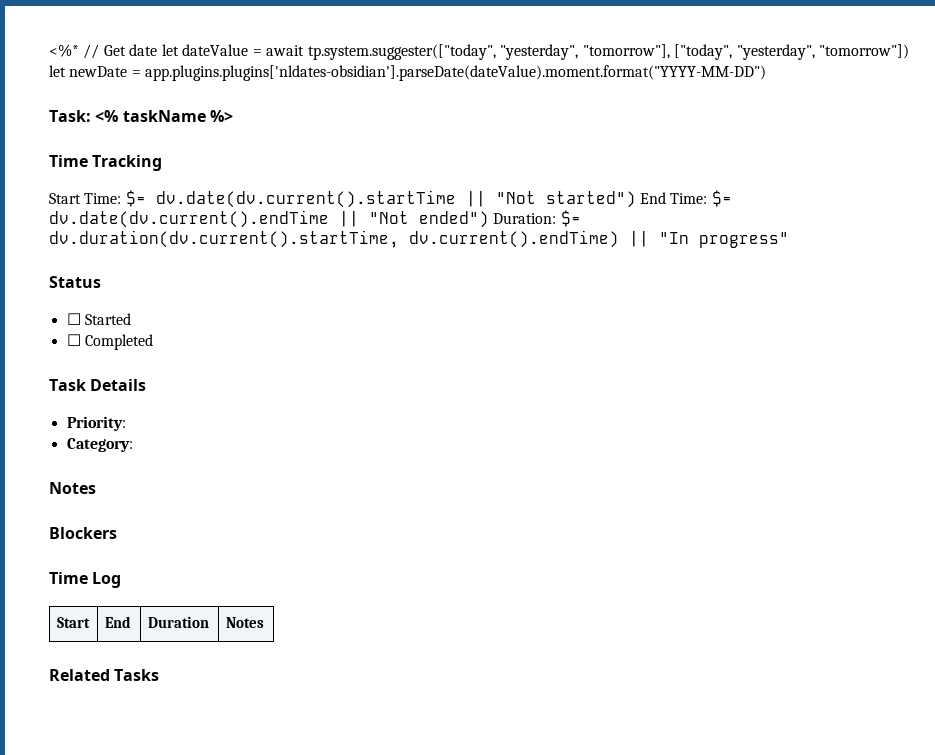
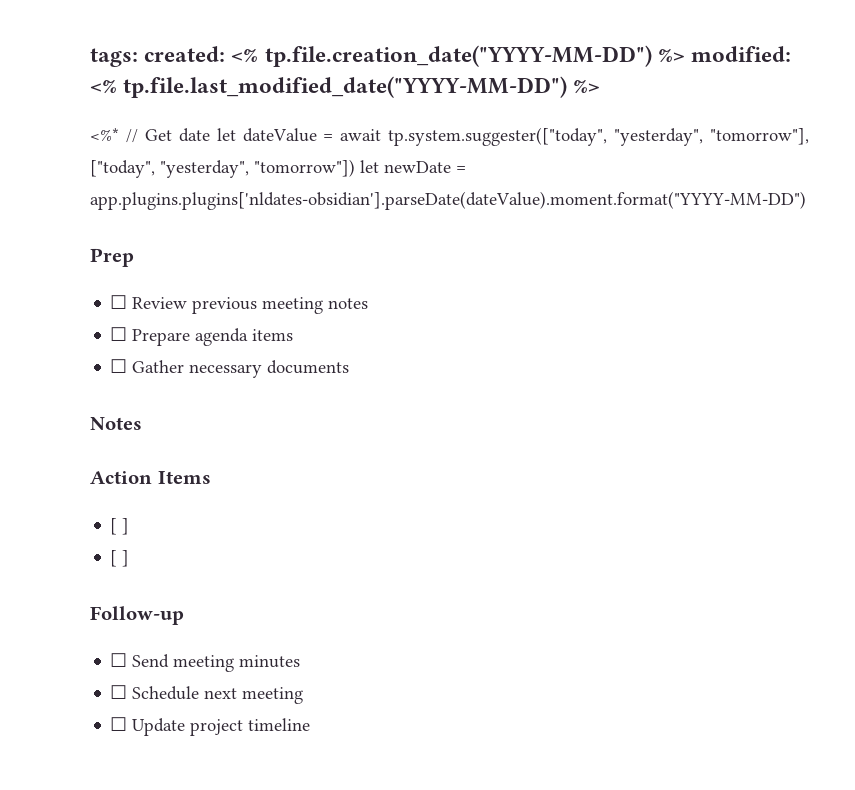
(49, 50) none -> [90,45,792,67] [90,76,601,98] tags: created: <% tp.file.creation_date("YYYY-MM-DD") %> modified: <% tp.file.last_modified_date("YYYY-MM-DD") %> //
[49,110,233,122] [49,155,163,171] [49,190,732,208] [49,210,581,228] [49,230,789,248] [49,276,101,288] [66,313,131,325] [66,334,153,350] [49,379,147,391] [66,416,126,431] [66,438,133,452] [49,482,96,494] [49,527,117,539] [49,572,122,588] [56,617,90,628] [104,616,131,628] [147,616,209,628] [225,617,264,628] [49,669,160,681] Task: <% taskName %> // Time Tracking // Start Time: $= dv.date(dv.current().startTime || "Not started") End Time: $= dv.date(dv.current().endTime || "Not ended") Duration: $= dv.duration(dv.current().startTime, dv.current().endTime) || "In progress" // Status // ☐ Started // ☐ Completed // Task Details // Priority: // Category: // Notes // Blockers // Time Log // Start | End | Duration | Notes // Related Tasks -> [90,248,134,267] [110,295,369,314] [110,327,294,346] [110,359,350,378] [90,417,142,430] [90,471,211,484] [110,518,130,535] [110,550,130,567] [90,606,184,625] [110,653,301,672] [110,685,304,704] [110,717,311,736] Prep // ☐ Review previous meeting notes // ☐ Prepare agenda items // ☐ Gather necessary documents // Notes // Action Items // [ ] // [ ] // Follow-up // ☐ Send meeting minutes // ☐ Schedule next meeting // ☐ Update project timeline

